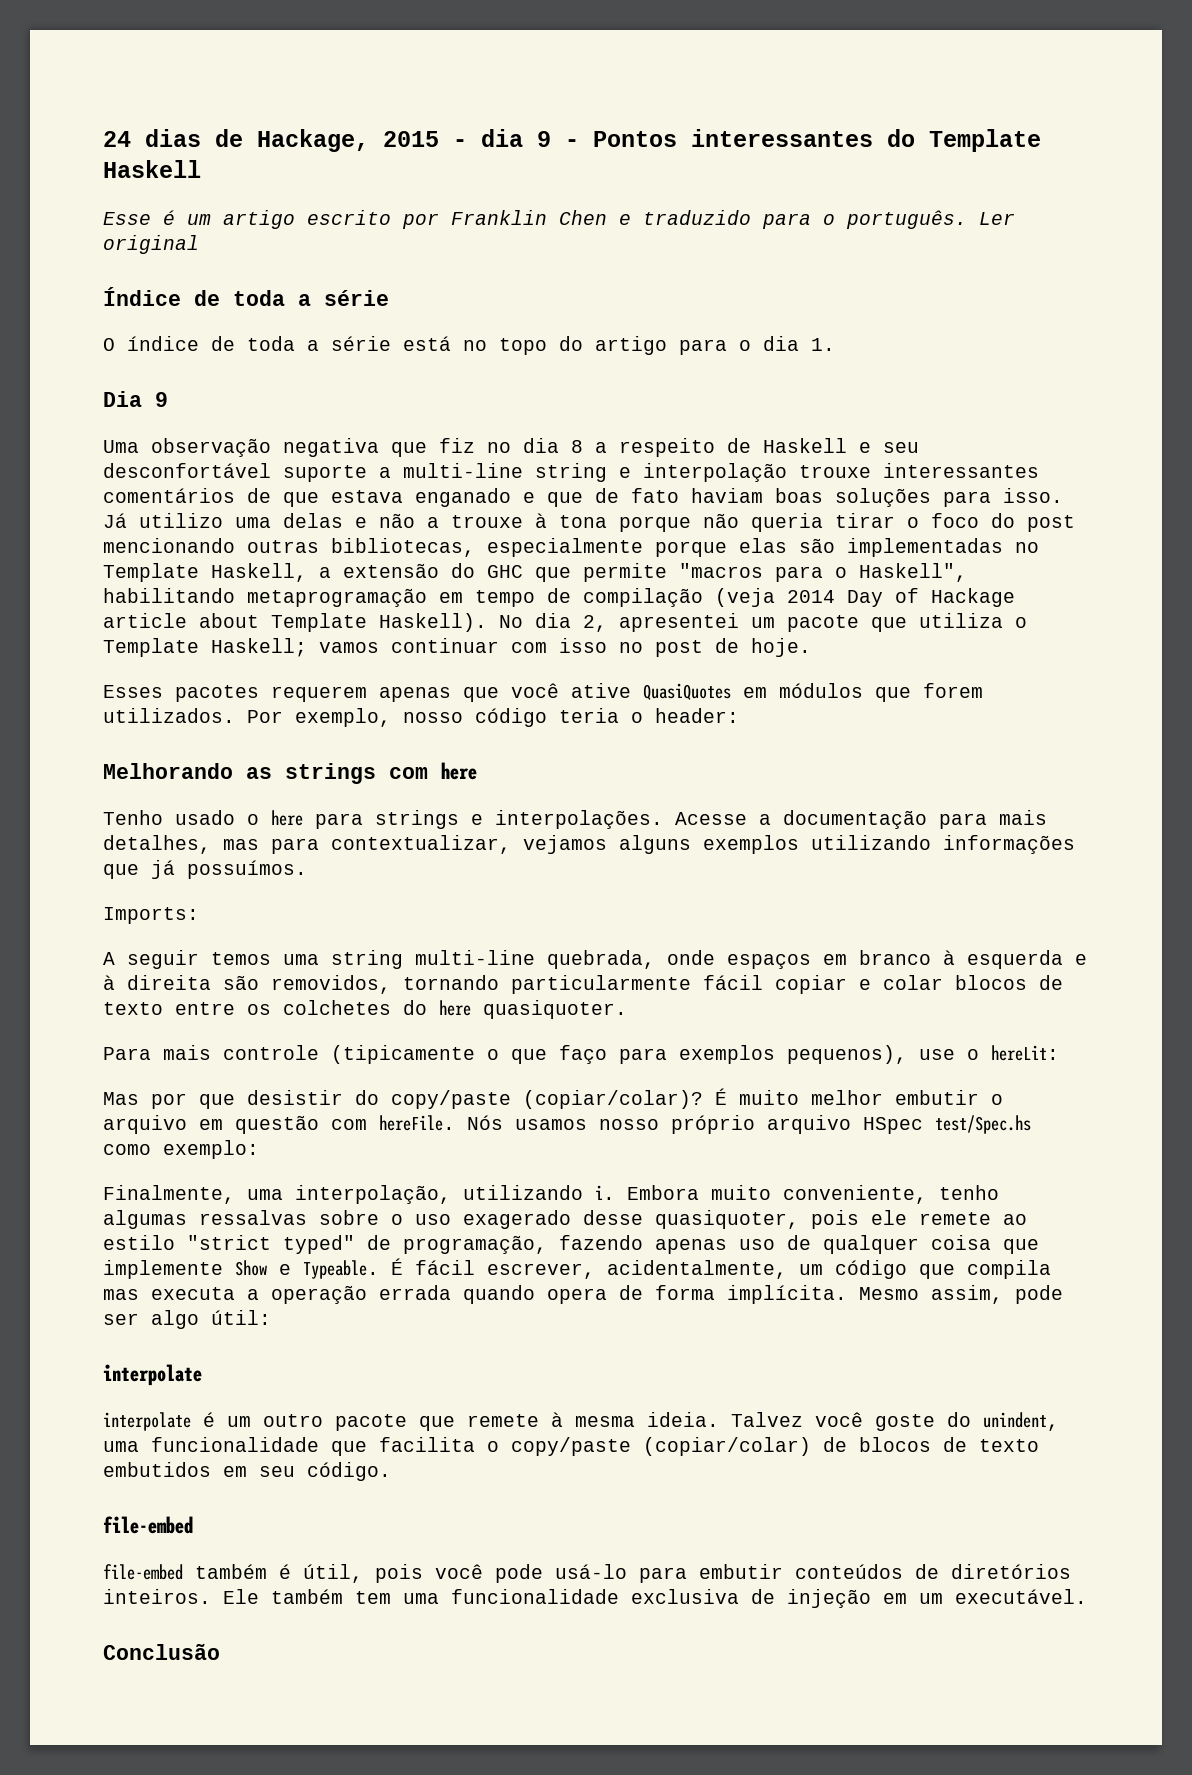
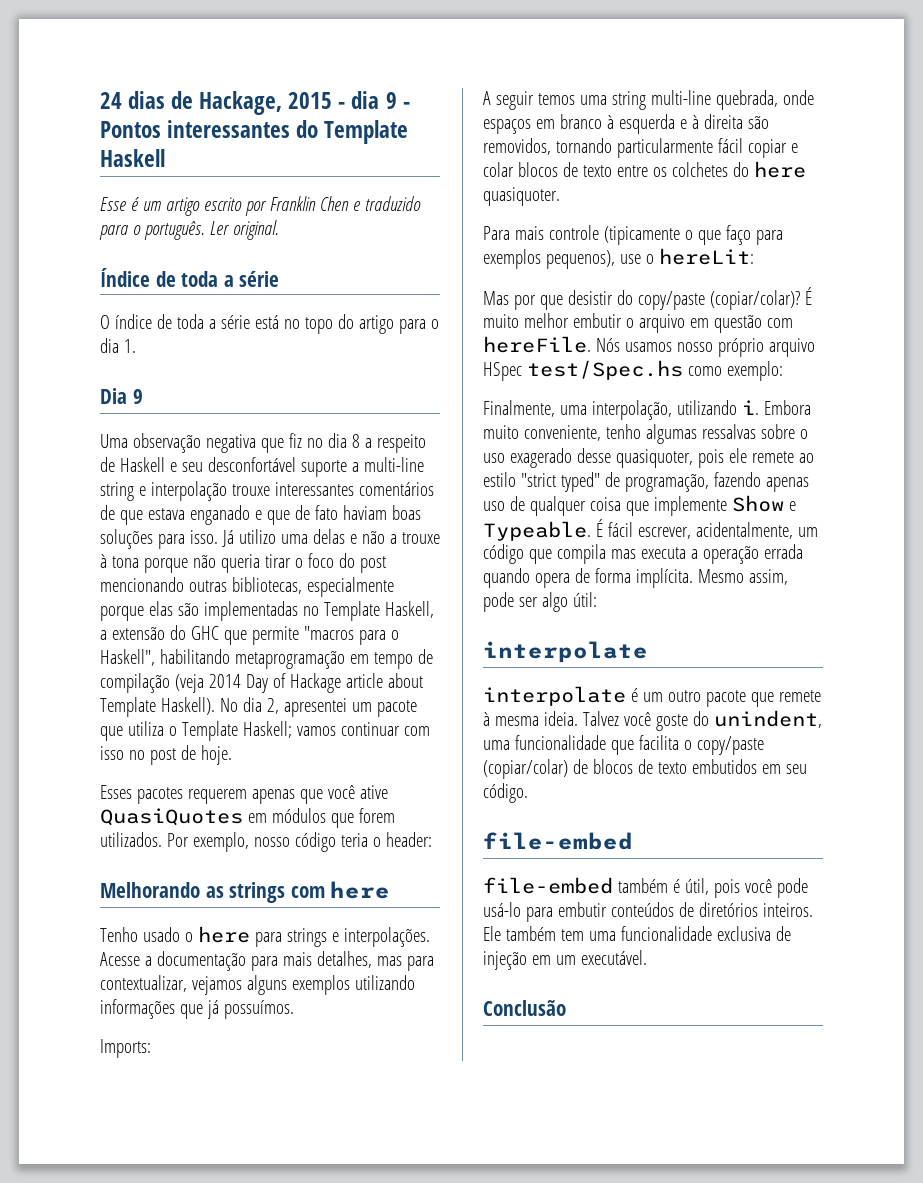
[103,235,199,254] original -> [232,220,279,240] original.

